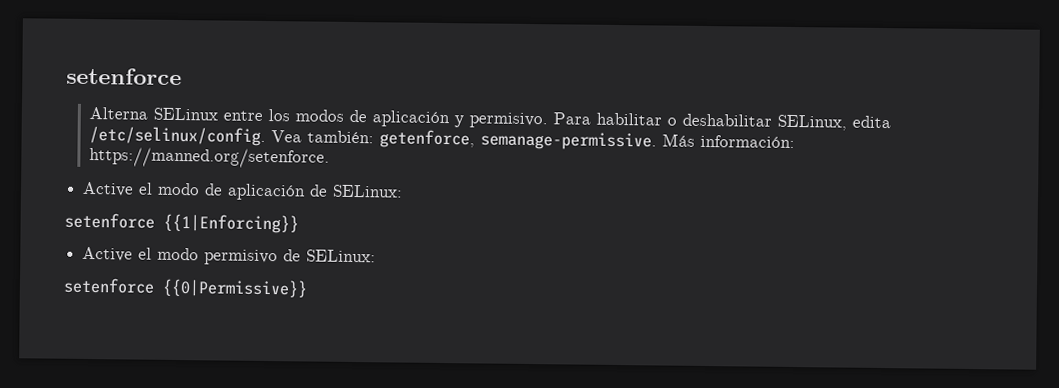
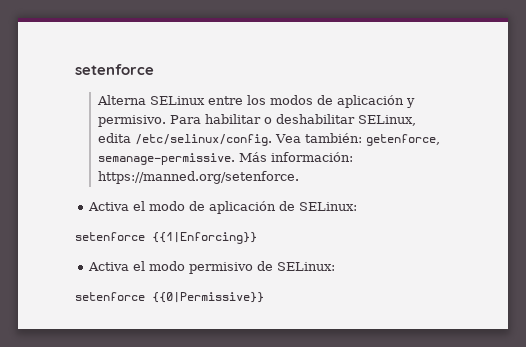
[82,181,135,197] Active -> [87,202,129,211] Activa
[82,246,134,262] Active -> [87,262,129,271] Activa

